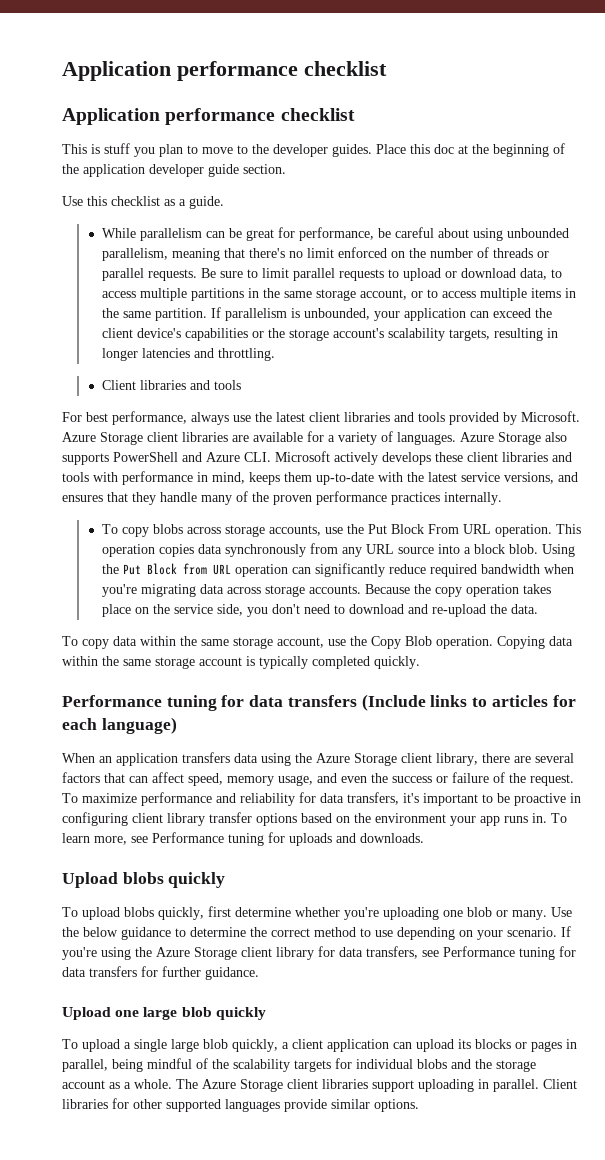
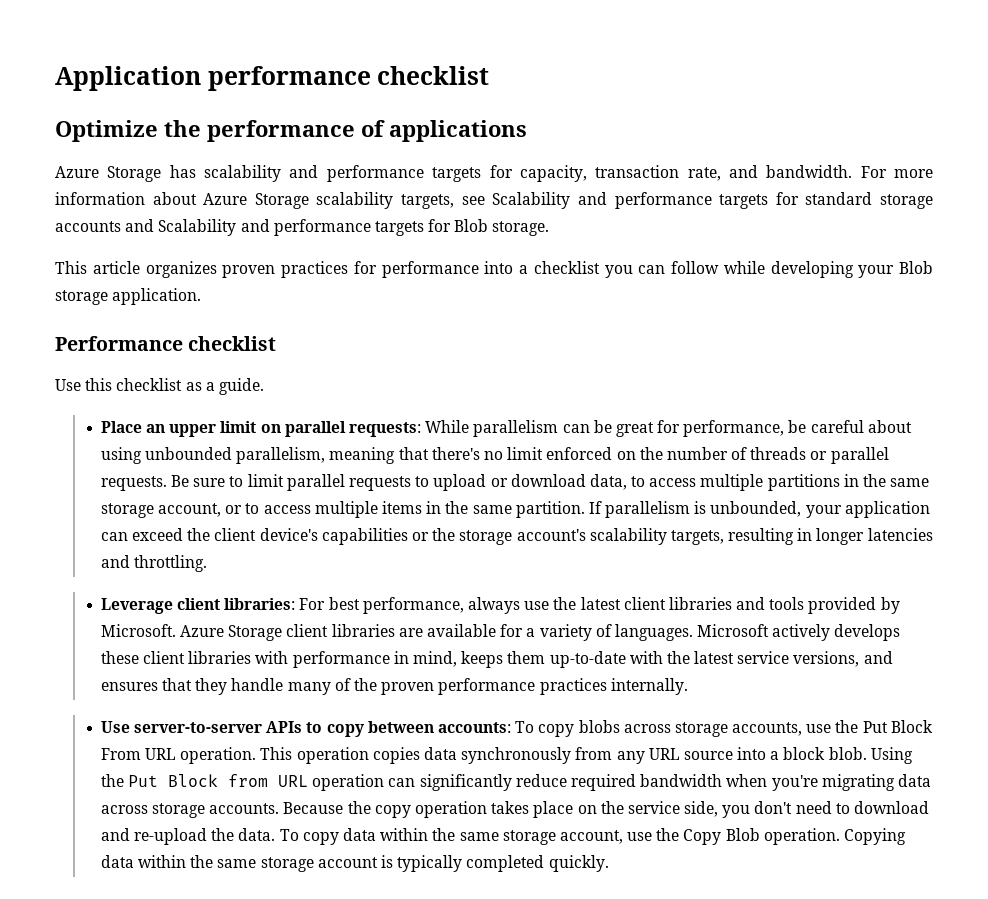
[62,61,387,81] [62,108,355,125] [62,143,565,157] [62,164,286,177] Application performance checklist // Application performance checklist // This is stuff you plan to move to the developer guides. Place this doc at the beginning of the application developer guide section. -> [55,66,490,91] [55,120,527,142] [55,165,934,182] [55,192,934,209] [55,219,550,236] [55,261,933,278] [55,288,202,305] [55,336,277,351] Application performance checklist // Optimize the performance of applications // Azure Storage has scalability and performance targets for capacity, transaction rate, and bandwidth. For more information about Azure Storage scalability targets, see Scalability and performance targets for standard storage accounts and Scalability and performance targets for Blob storage. // This article organizes proven practices for performance into a checklist you can follow while developing your Blob storage application. // Performance checklist
(224, 202) none -> [100,421,421,437] Place an upper limit on parallel requests:
[102,380,242,390] Client libraries and tools // -> [100,598,296,614] Leverage client libraries:
[460,432,567,445] [62,452,271,465] Azure Storage also supports PowerShell and Azure CLI. -> (693, 632) none
[552,452,572,462] [62,472,89,482] and tools -> (252, 657) none
(502, 498) none -> [100,721,511,737] Use server-to-server APIs to copy between accounts:
(539, 609) // -> (276, 834) none
[62,694,576,711] [62,717,177,734] [62,752,574,766] [62,772,574,786] [62,792,581,806] [62,812,567,826] [62,832,424,846] [62,872,226,888] [62,906,572,920] [62,926,571,940] [62,946,576,960] [62,966,259,980] [62,1007,266,1020] [62,1039,577,1052] [62,1058,536,1072] [62,1079,577,1092] [62,1098,419,1112] // Performance tuning for data transfers (Include links to articles for each language) // When an application transfers data using the Azure Storage client library, there are several factors that can affect speed, memory usage, and even the success or failure of the request. To maximize performance and reliability for data transfers, it's important to be proactive in configuring client library transfer options based on the environment your app runs in. To learn more, see Performance tuning for uploads and downloads. // Upload blobs quickly // To upload blobs quickly, first determine whether you're uploading one blob or many. Use the below guidance to determine the correct method to use depending on your scenario. If you're using the Azure Storage client library for data transfers, see Performance tuning for data transfers for further guidance. // Upload one large blob quickly // To upload a single large blob quickly, a client application can upload its blocks or pages in parallel, being mindful of the scalability targets for individual blobs and the storage account as a whole. The Azure Storage client libraries support uploading in parallel. Client libraries for other supported languages provide similar options. -> (609, 863) none

